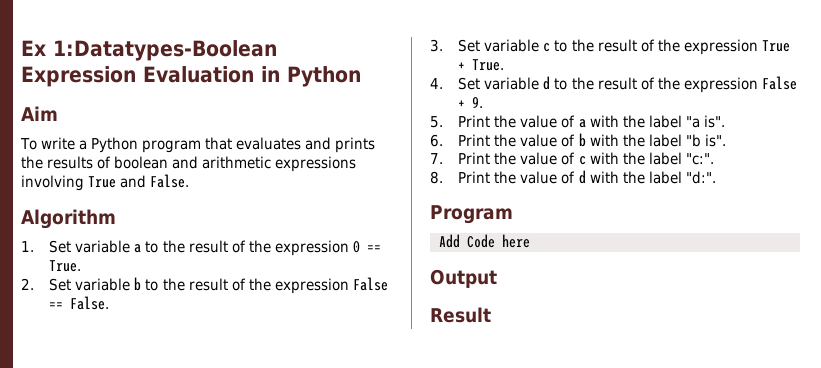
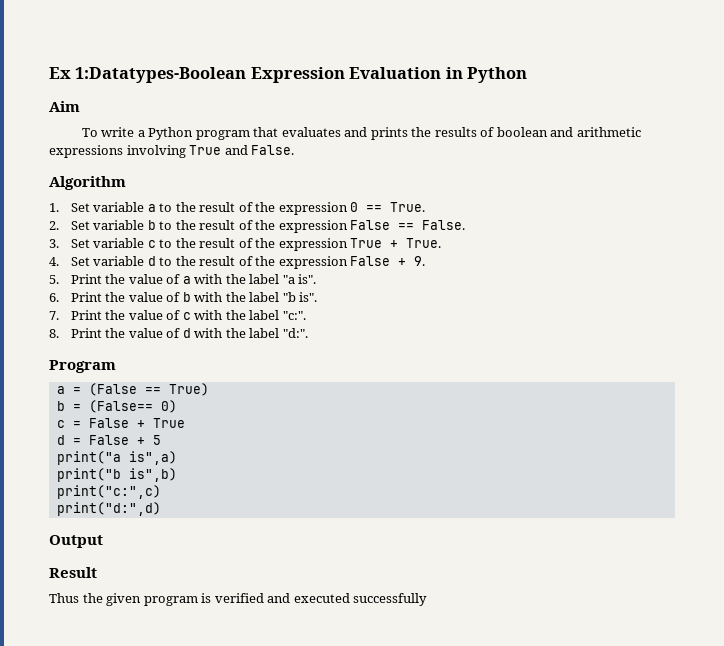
[439,234,530,248] [430,269,497,288] [430,307,491,323] Add Code here // Output // Result -> [56,383,209,396] [56,400,177,413] [56,418,185,428] [56,435,161,445] [56,451,177,465] [56,468,177,482] [56,485,161,499] [56,502,161,516] [49,535,103,548] [49,567,97,578] [49,593,428,606] a = (False == True) // b = (False== 0) // c = False + True // d = False + 5 // print("a is",a) // print("b is",b) // print("c:",c) // print("d:",d) // Output // Result // Thus the given program is verified and executed successfully

